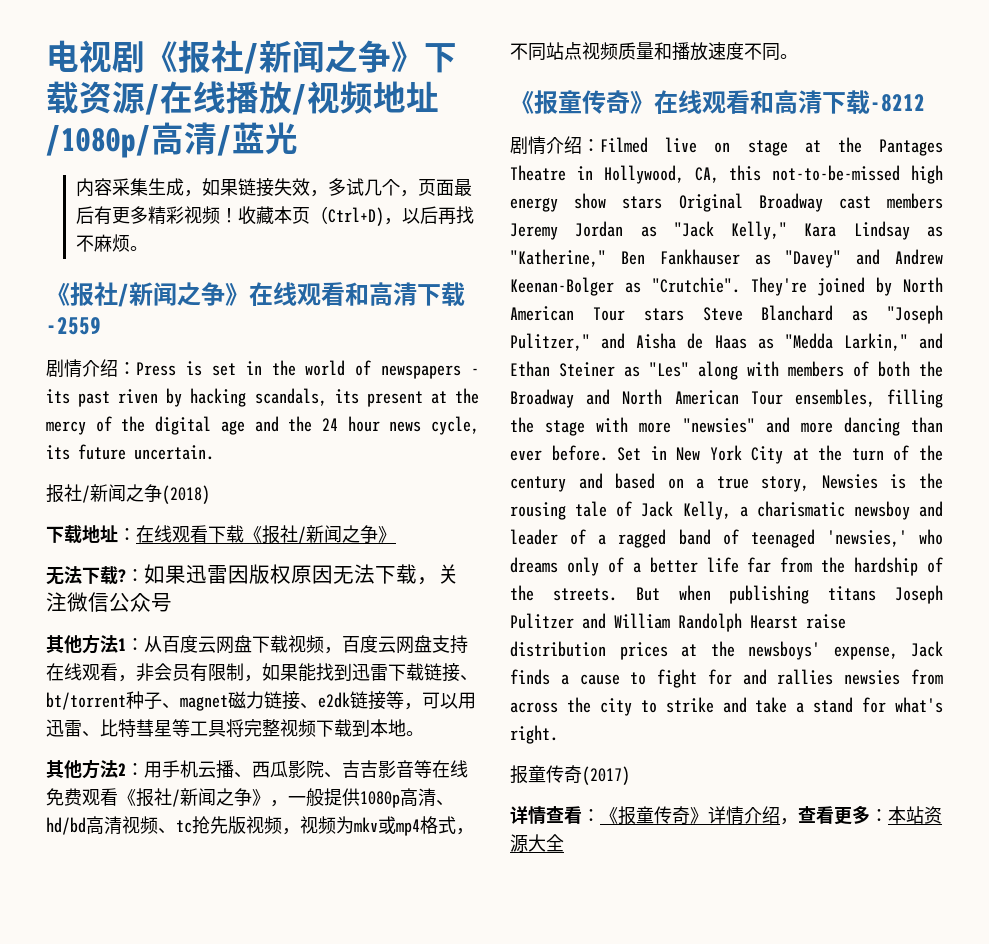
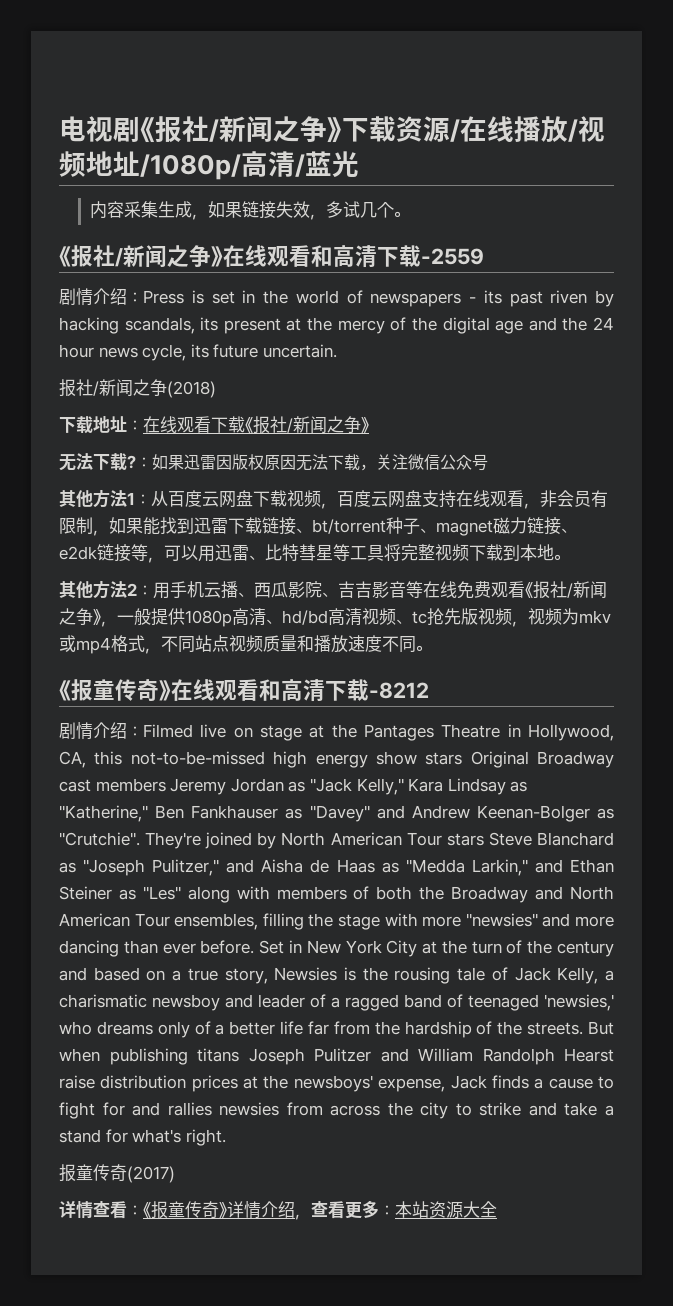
[399,179,472,197] [75,206,474,226] [75,234,130,252] ，页面最后有更多精彩视频！收藏本页（Ctrl+D)，以后再找不麻烦 -> (395, 210) none

